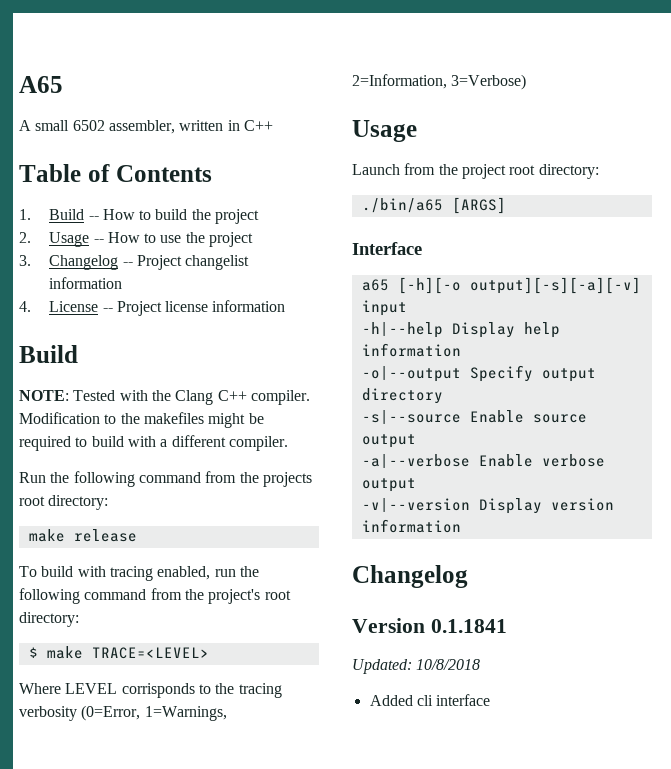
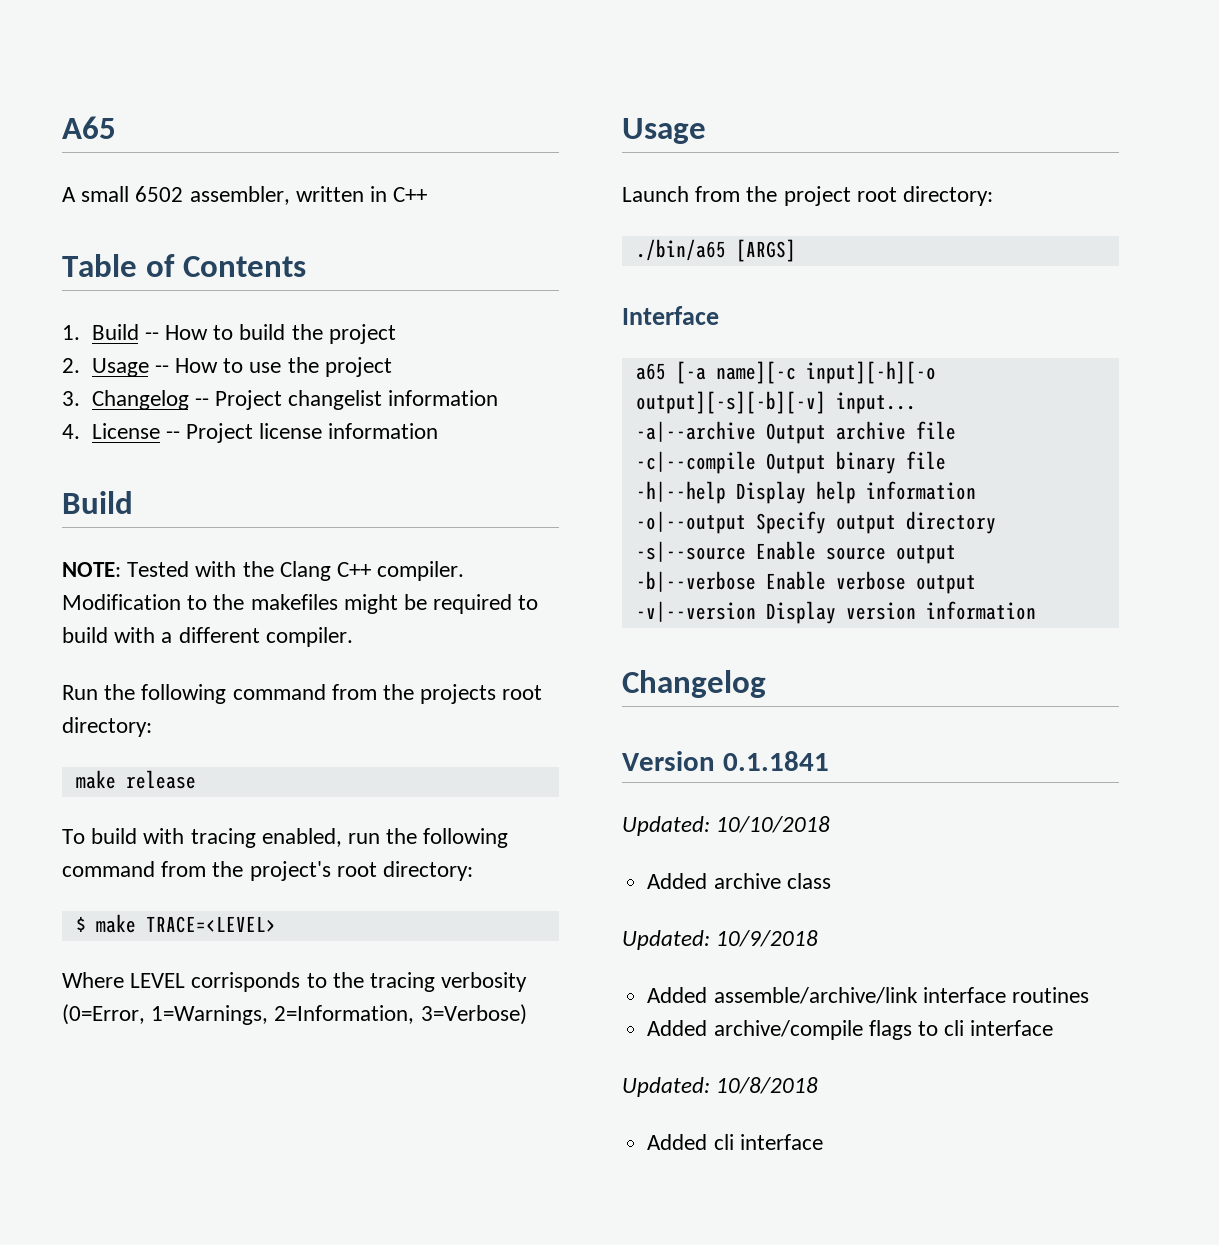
[397,277,641,294] [361,300,407,316] [-h][-o output][-s][-a][-v] input -> [675,361,936,384] [635,391,916,414] [635,421,956,444] [635,451,946,474] [-a name][-c input][-h][-o output][-s][-b][-v] input... // -a|--archive Output archive file // -c|--compile Output binary file
[361,454,470,468] -a|--verbose -> [635,571,756,592] -b|--verbose
(507, 626) none -> [622,816,831,836] [647,873,831,889] [622,930,819,950] [647,987,1089,1004] [647,1020,1054,1040] // Updated: 10/10/2018 // Added archive class // Updated: 10/9/2018 // Added assemble/archive/link interface routines // Added archive/compile flags to cli interface

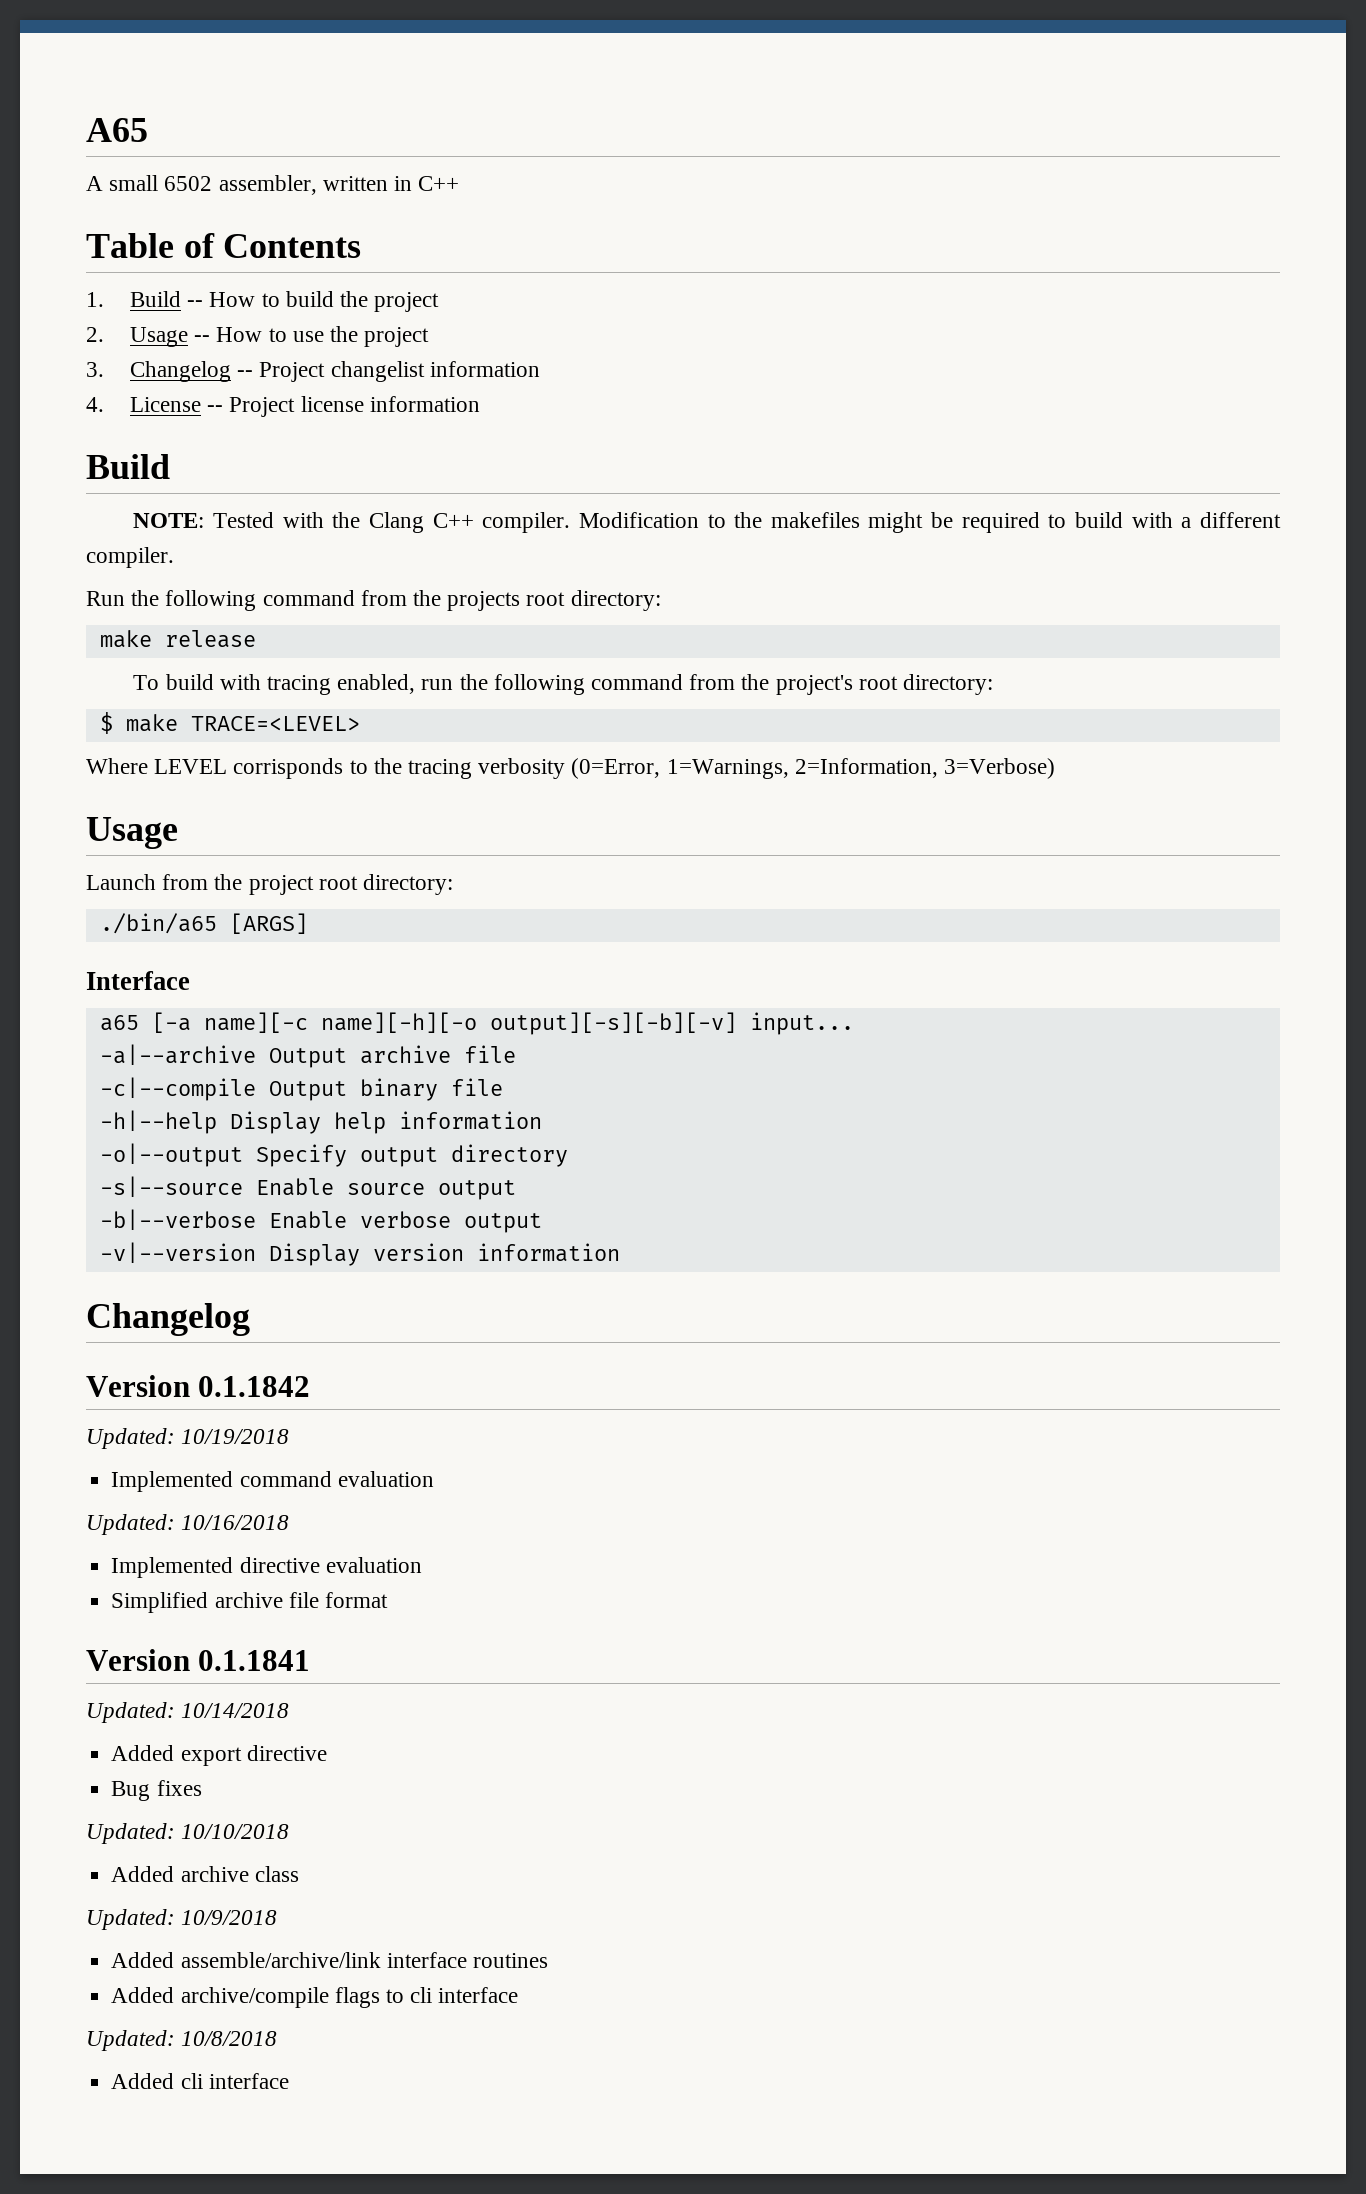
[805,361,936,384] input][-h][-o -> [320,1012,477,1033] name][-h][-o
[722,751,829,771] 0.1.1841 -> [198,1376,311,1397] [86,1428,290,1449] [111,1471,434,1492] [86,1514,290,1535] [111,1557,422,1578] [111,1592,388,1613] [86,1649,311,1671] [86,1702,290,1723] [111,1745,327,1766] [111,1780,202,1801] 0.1.1842 // Updated: 10/19/2018 // Implemented command evaluation // Updated: 10/16/2018 // Implemented directive evaluation // Simplified archive file format // Version 0.1.1841 // Updated: 10/14/2018 // Added export directive // Bug fixes

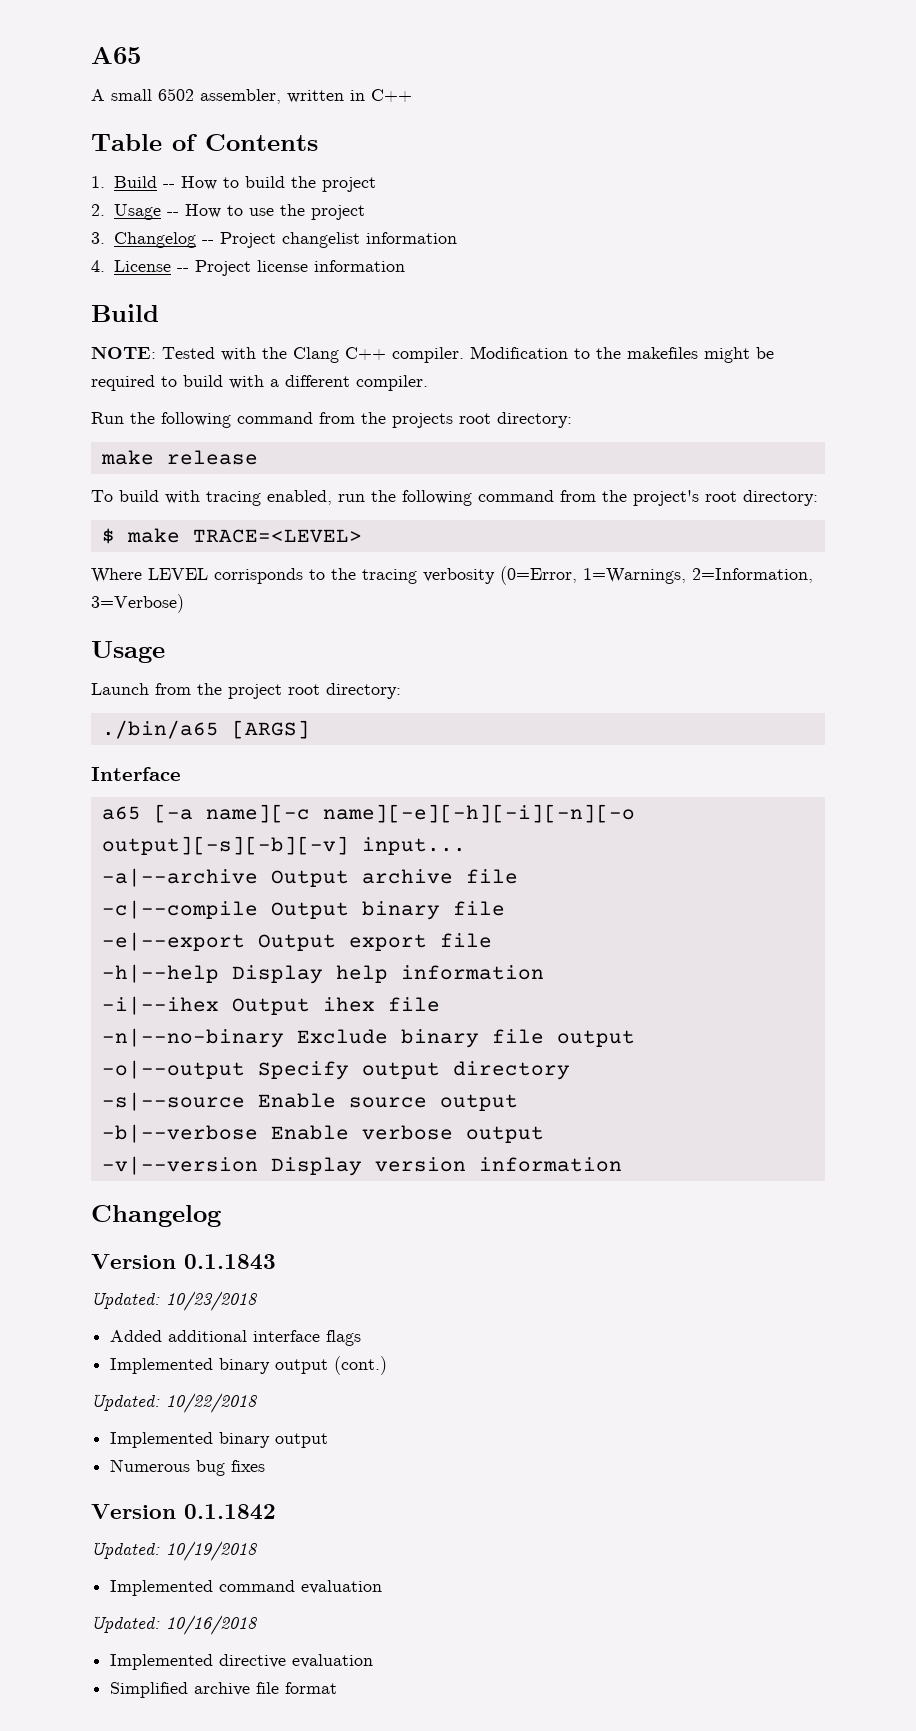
[320,1012,477,1033] name][-h][-o -> [322,804,635,823] name][-e][-h][-i][-n][-o
(503, 1087) none -> [101,932,492,951] // -e|--export Output export file
(542, 1120) none -> [101,996,440,1015] [101,1028,635,1048] // -i|--ihex Output ihex file // -n|--no-binary Exclude binary file output
(250, 1319) none -> [91,1254,276,1270] [91,1291,257,1311] [110,1330,362,1346] [110,1356,388,1375] [91,1393,257,1413] [110,1432,329,1448] [110,1459,266,1476] // Version 0.1.1843 // Updated: 10/23/2018 // Added additional interface flags // Implemented binary output (cont.) // Updated: 10/22/2018 // Implemented binary output // Numerous bug fixes
[86,1649,311,1671] [86,1702,290,1723] [111,1745,327,1766] [111,1780,202,1801] [86,1823,290,1844] [111,1866,299,1882] [86,1909,278,1930] [111,1952,548,1968] [111,1987,519,2008] [86,2030,278,2051] [111,2073,289,2089] // Version 0.1.1841 // Updated: 10/14/2018 // Added export directive // Bug fixes // Updated: 10/10/2018 // Added archive class // Updated: 10/9/2018 // Added assemble/archive/link interface routines // Added archive/compile flags to cli interface // Updated: 10/8/2018 // Added cli interface -> (338, 1688) none

